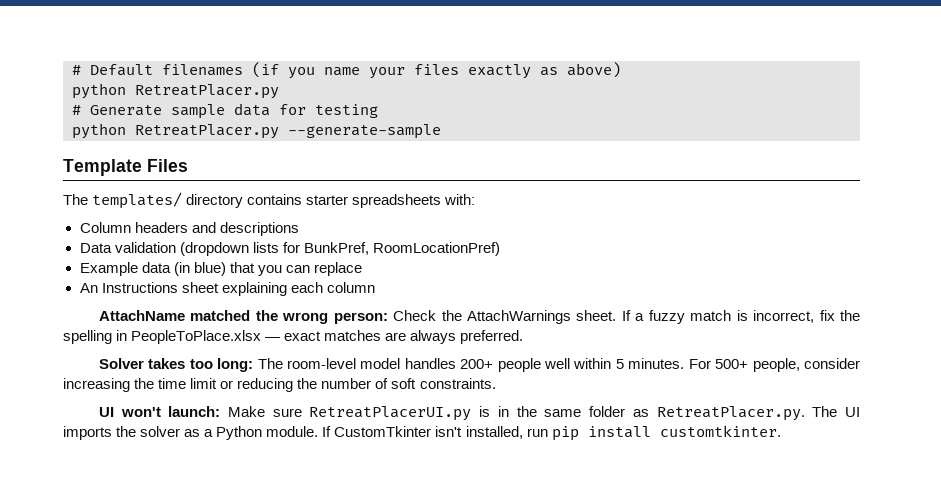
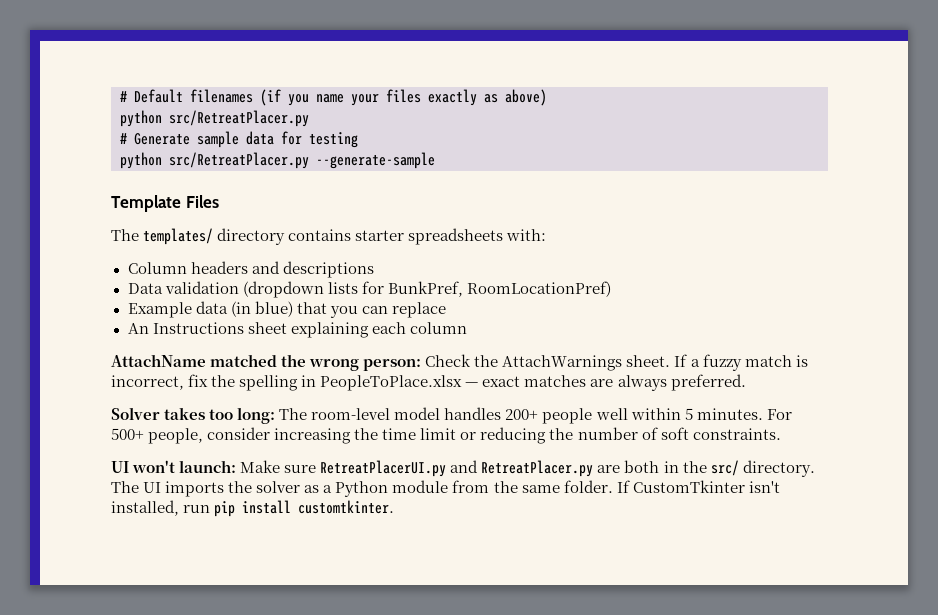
[135,84,279,99] RetreatPlacer.py -> [169,110,309,127] src/RetreatPlacer.py
[135,124,279,139] RetreatPlacer.py -> [169,152,309,169] src/RetreatPlacer.py
[479,406,805,421] is in the same folder as RetreatPlacer.py. -> [450,460,815,477] and RetreatPlacer.py are both in the src/ directory.
[266,426,319,437] module. -> [392,480,613,493] module from the same folder.

